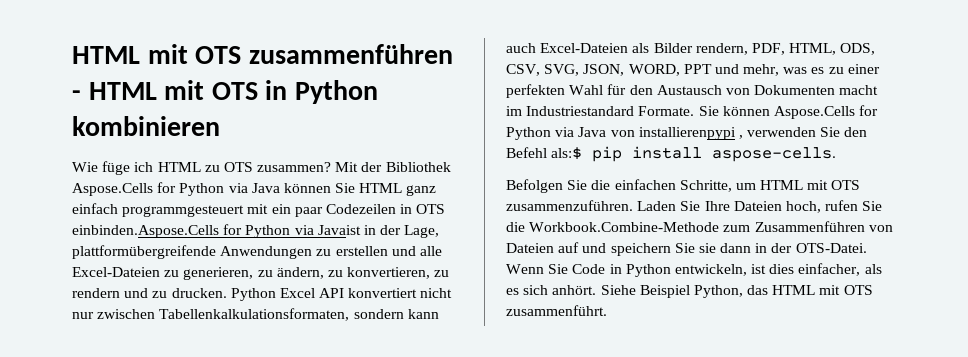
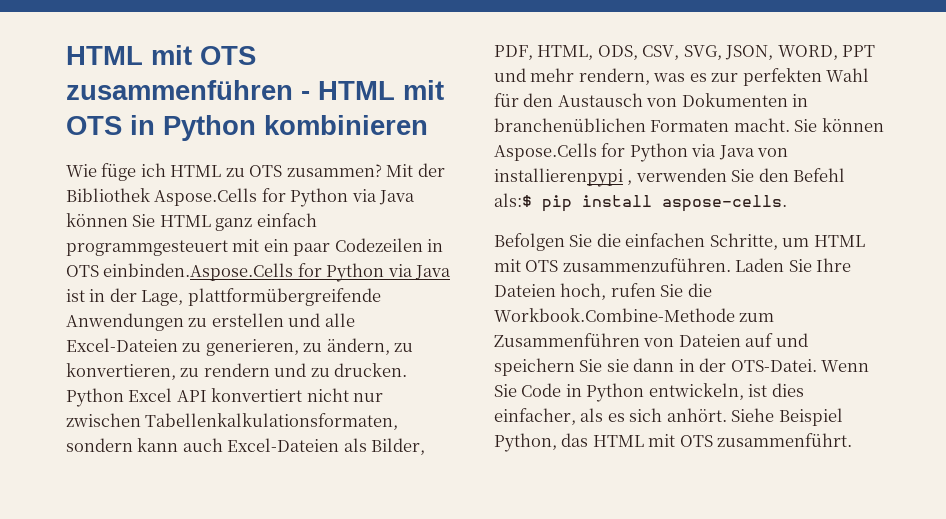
[317,225,361,235] Javaist -> [415,265,452,280] [66,289,85,302] Java ist
[653,43,748,55] Bilder rendern, -> [371,438,426,455] Bilder,
[743,64,880,76] mehr, was es zu einer -> [530,68,739,85] mehr rendern, was es zur
[839,85,879,95] [506,106,695,116] macht im Industriestandard Formate. -> [792,94,809,107] [494,118,790,132] in branchenüblichen Formaten macht.

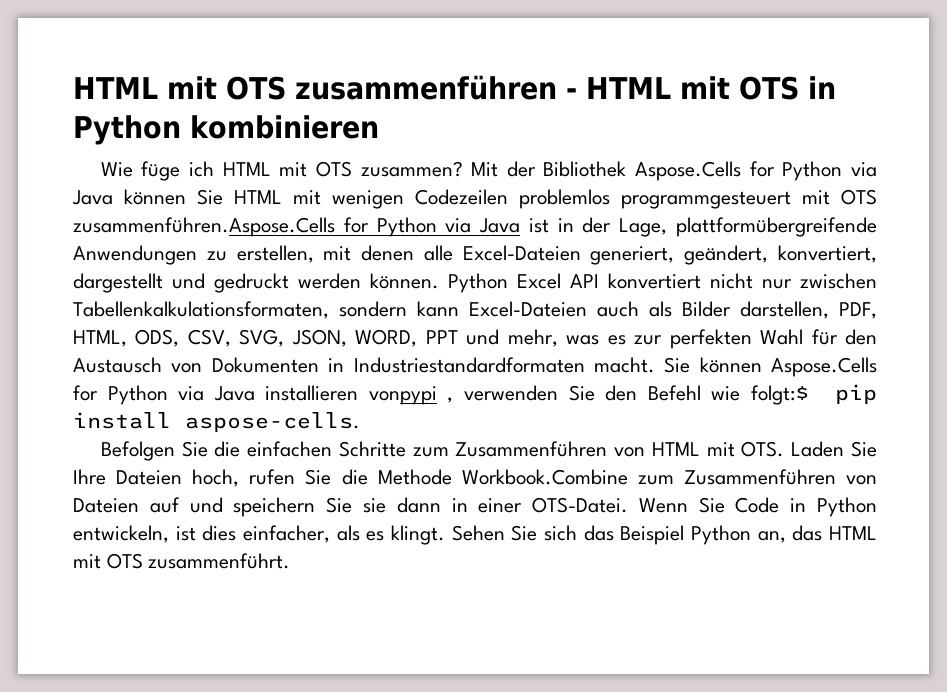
[225,168,245,177] zu -> [279,162,308,177] mit
[215,213,317,231] [66,238,444,256] [66,263,294,281] ganz einfach programmgesteuert mit ein paar Codezeilen in OTS einbinden.Aspose.Cells -> [293,189,877,209] [73,217,335,237] mit wenigen Codezeilen problemlos programmgesteuert mit OTS zusammenführen.Aspose.Cells
[211,313,355,327] [66,338,414,356] [66,363,408,380] erstellen und alle Excel-Dateien zu generieren, zu ändern, zu konvertieren, zu rendern und zu drucken. -> [236,245,878,265] [73,273,439,293] erstellen, mit denen alle Excel-Dateien generiert, geändert, konvertiert, dargestellt und gedruckt werden können.
[182,438,426,455] auch Excel-Dateien als Bilder, -> [469,301,829,319] Excel-Dateien auch als Bilder darstellen,
[530,68,650,85] mehr rendern, -> [507,329,558,347] mehr,
[494,118,730,132] branchenüblichen Formaten -> [353,357,585,373] Industriestandardformaten
[757,148,789,157] [494,168,623,187] von installierenpypi -> [265,385,437,405] installieren vonpypi
[494,193,532,207] als:$ -> [711,385,809,405] wie folgt:$
[709,233,865,250] [494,258,731,272] Schritte, um HTML mit OTS zusammenzuführen. -> [338,441,785,457] Schritte zum Zusammenführen von HTML mit OTS.
[494,308,735,322] Workbook.Combine-Methode -> [377,469,628,485] Methode Workbook.Combine
[699,358,727,372] der -> [478,498,523,513] einer
[629,408,843,426] [494,433,557,452] sich anhört. Siehe Beispiel Python, -> [391,525,786,545] klingt. Sehen Sie sich das Beispiel Python an,

